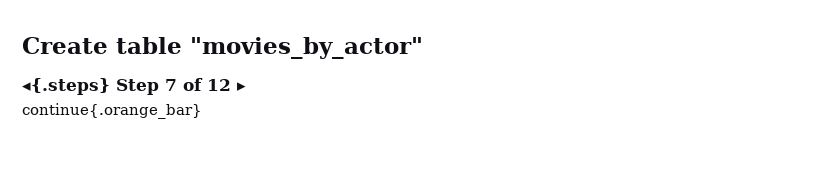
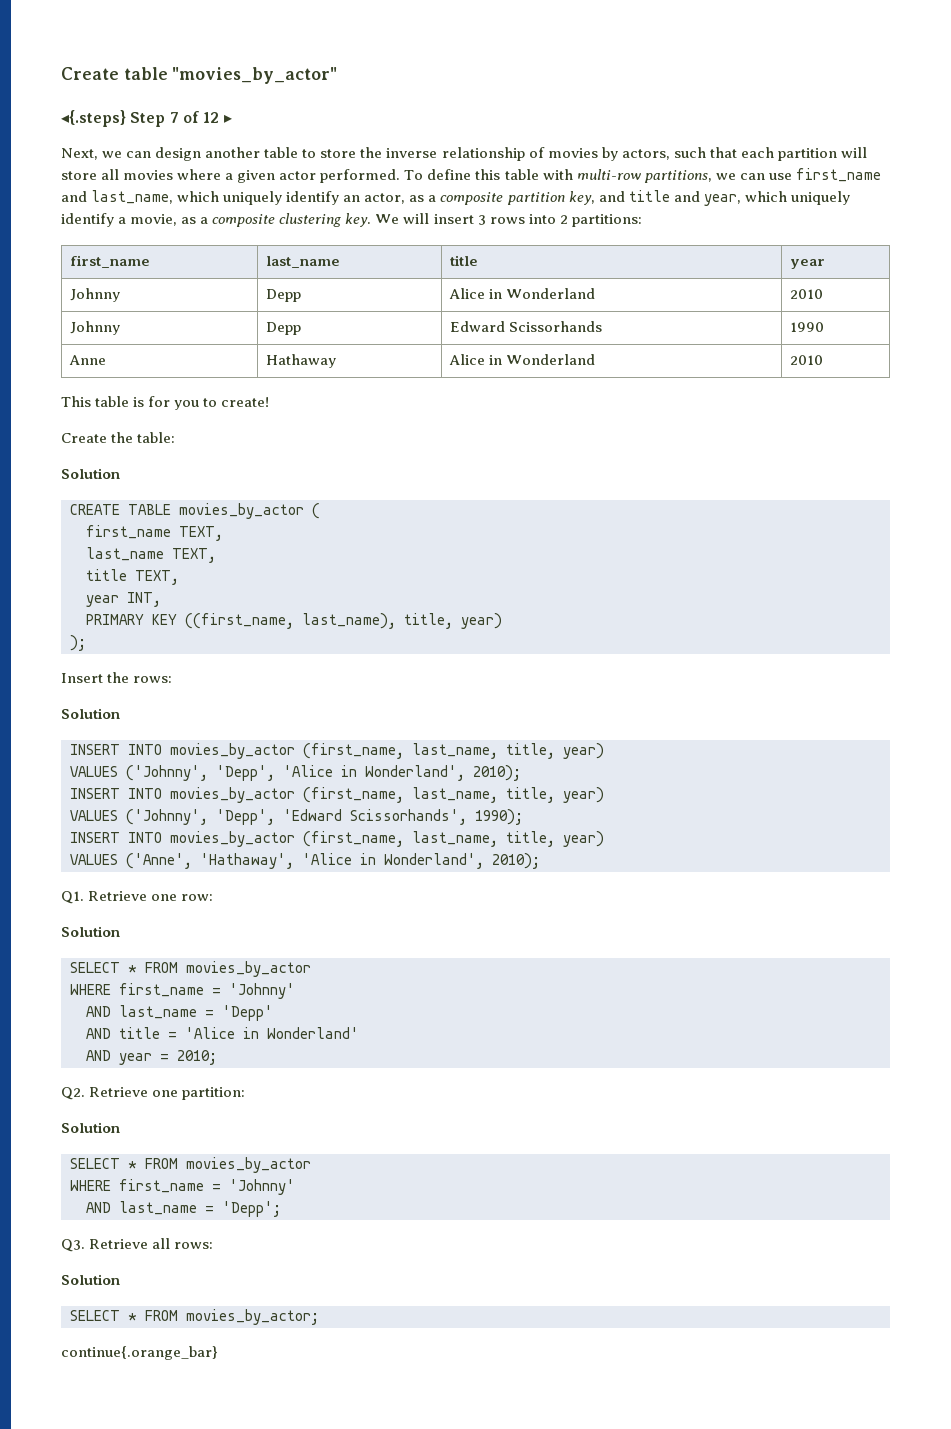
(246, 86) none -> [61,147,867,161] [61,168,881,183] [61,190,850,206] [61,213,642,227] [70,255,151,268] [266,256,341,268] [450,255,479,266] [790,259,826,269] [70,288,121,302] [266,289,302,302] [449,288,596,299] [790,289,824,299] [70,321,121,335] [266,322,302,335] [450,321,603,332] [790,322,825,332] [69,355,107,365] [266,354,337,368] [449,354,596,365] [790,355,824,365] [61,396,270,410] [61,432,176,443] [61,468,120,479] [70,503,320,519] [86,525,223,541] [86,547,216,563] [86,569,179,585] [86,592,161,607] [86,613,502,629] [70,635,86,651] [61,672,173,683] [61,708,120,719] [70,743,604,759] [70,765,521,781] [70,787,604,803] [70,809,523,825] [70,831,604,847] [70,853,540,869] [61,891,214,904] [61,926,120,937] [70,961,311,977] [70,983,295,999] [86,1005,273,1021] [86,1027,359,1039] [86,1050,217,1065] [61,1087,246,1100] [61,1122,120,1133] [70,1157,311,1173] [70,1179,295,1195] [86,1201,281,1217] [61,1238,214,1252] [61,1274,120,1285] [70,1309,319,1325] // Next, we can design another table to store the inverse relationship of movies by actors, such that each partition will store all movies where a given actor performed. To define this table with multi-row partitions, we can use first_name and last_name, which uniquely identify an actor, as a composite partition key, and title and year, which uniquely identify a movie, as a composite clustering key. We will insert 3 rows into 2 partitions: // first_name | last_name | title | year // Johnny | Depp | Alice in Wonderland | 2010 // Johnny | Depp | Edward Scissorhands | 1990 // Anne | Hathaway | Alice in Wonderland | 2010 // This table is for you to create! // Create the table: // Solution // CREATE TABLE movies_by_actor ( // first_name TEXT, // last_name TEXT, // title TEXT, // year INT, // PRIMARY KEY ((first_name, last_name), title, year) // ); // Insert the rows: // Solution // INSERT INTO movies_by_actor (first_name, last_name, title, year) // VALUES ('Johnny', 'Depp', 'Alice in Wonderland', 2010); // INSERT INTO movies_by_actor (first_name, last_name, title, year) // VALUES ('Johnny', 'Depp', 'Edward Scissorhands', 1990); // INSERT INTO movies_by_actor (first_name, last_name, title, year) // VALUES ('Anne', 'Hathaway', 'Alice in Wonderland', 2010); // Q1. Retrieve one row: // Solution // SELECT * FROM movies_by_actor // WHERE first_name = 'Johnny' // AND last_name = 'Depp' // AND title = 'Alice in Wonderland' // AND year = 2010; // Q2. Retrieve one partition: // Solution // SELECT * FROM movies_by_actor // WHERE first_name = 'Johnny' // AND last_name = 'Depp'; // Q3. Retrieve all rows: // Solution // SELECT * FROM movies_by_actor;

